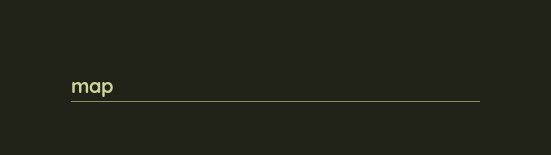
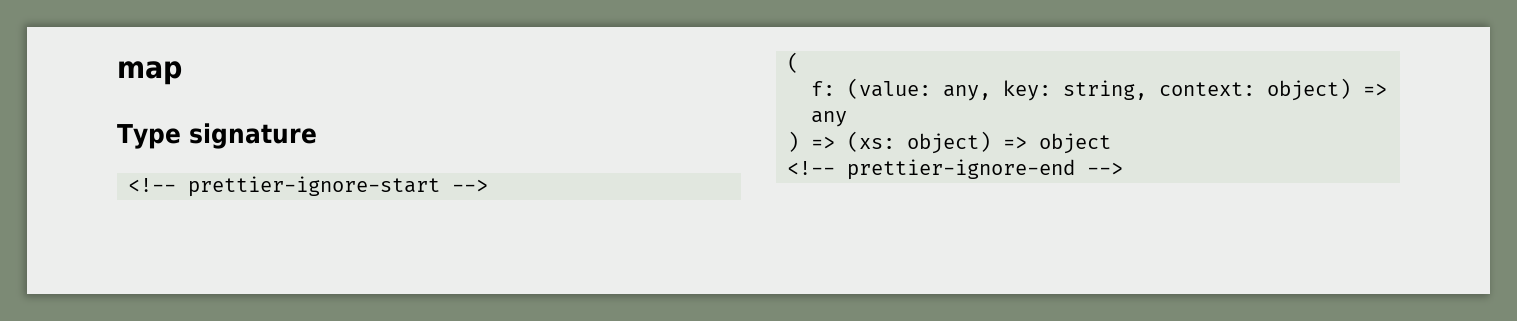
(113, 89) none -> [117,123,317,149] [128,176,489,197] [787,52,800,73] [811,78,1388,101] [811,111,848,127] [787,131,1112,154] [787,159,1124,180] // Type signature // <!-- prettier-ignore-start --> // ( // f: (value: any, key: string, context: object) => any // ) => (xs: object) => object // <!-- prettier-ignore-end -->

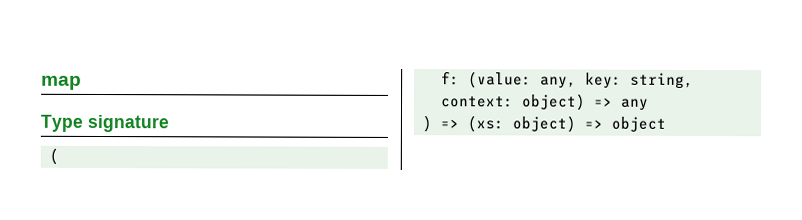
[128,176,489,197] // <!-- prettier-ignore-start --> -> (169, 123) none
[787,159,1124,180] // <!-- prettier-ignore-end --> -> (666, 124) none

